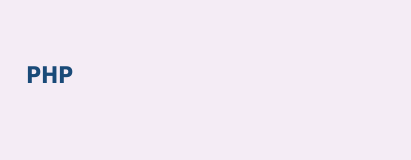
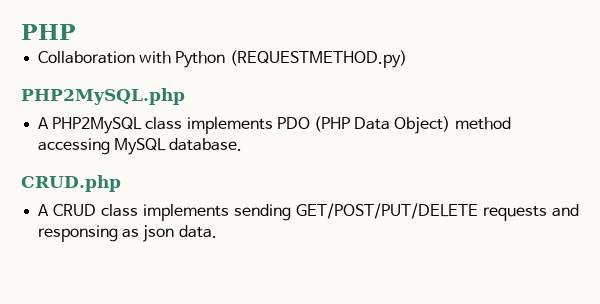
(73, 74) none -> [38,50,407,68] [21,88,185,105] [38,116,511,134] [38,138,243,155] [21,175,121,192] [38,203,579,221] [38,225,217,242] // Collaboration with Python (REQUESTMETHOD.py) // PHP2MySQL.php // A PHP2MySQL class implements PDO (PHP Data Object) method accessing MySQL database. // CRUD.php // A CRUD class implements sending GET/POST/PUT/DELETE requests and responsing as json data.

